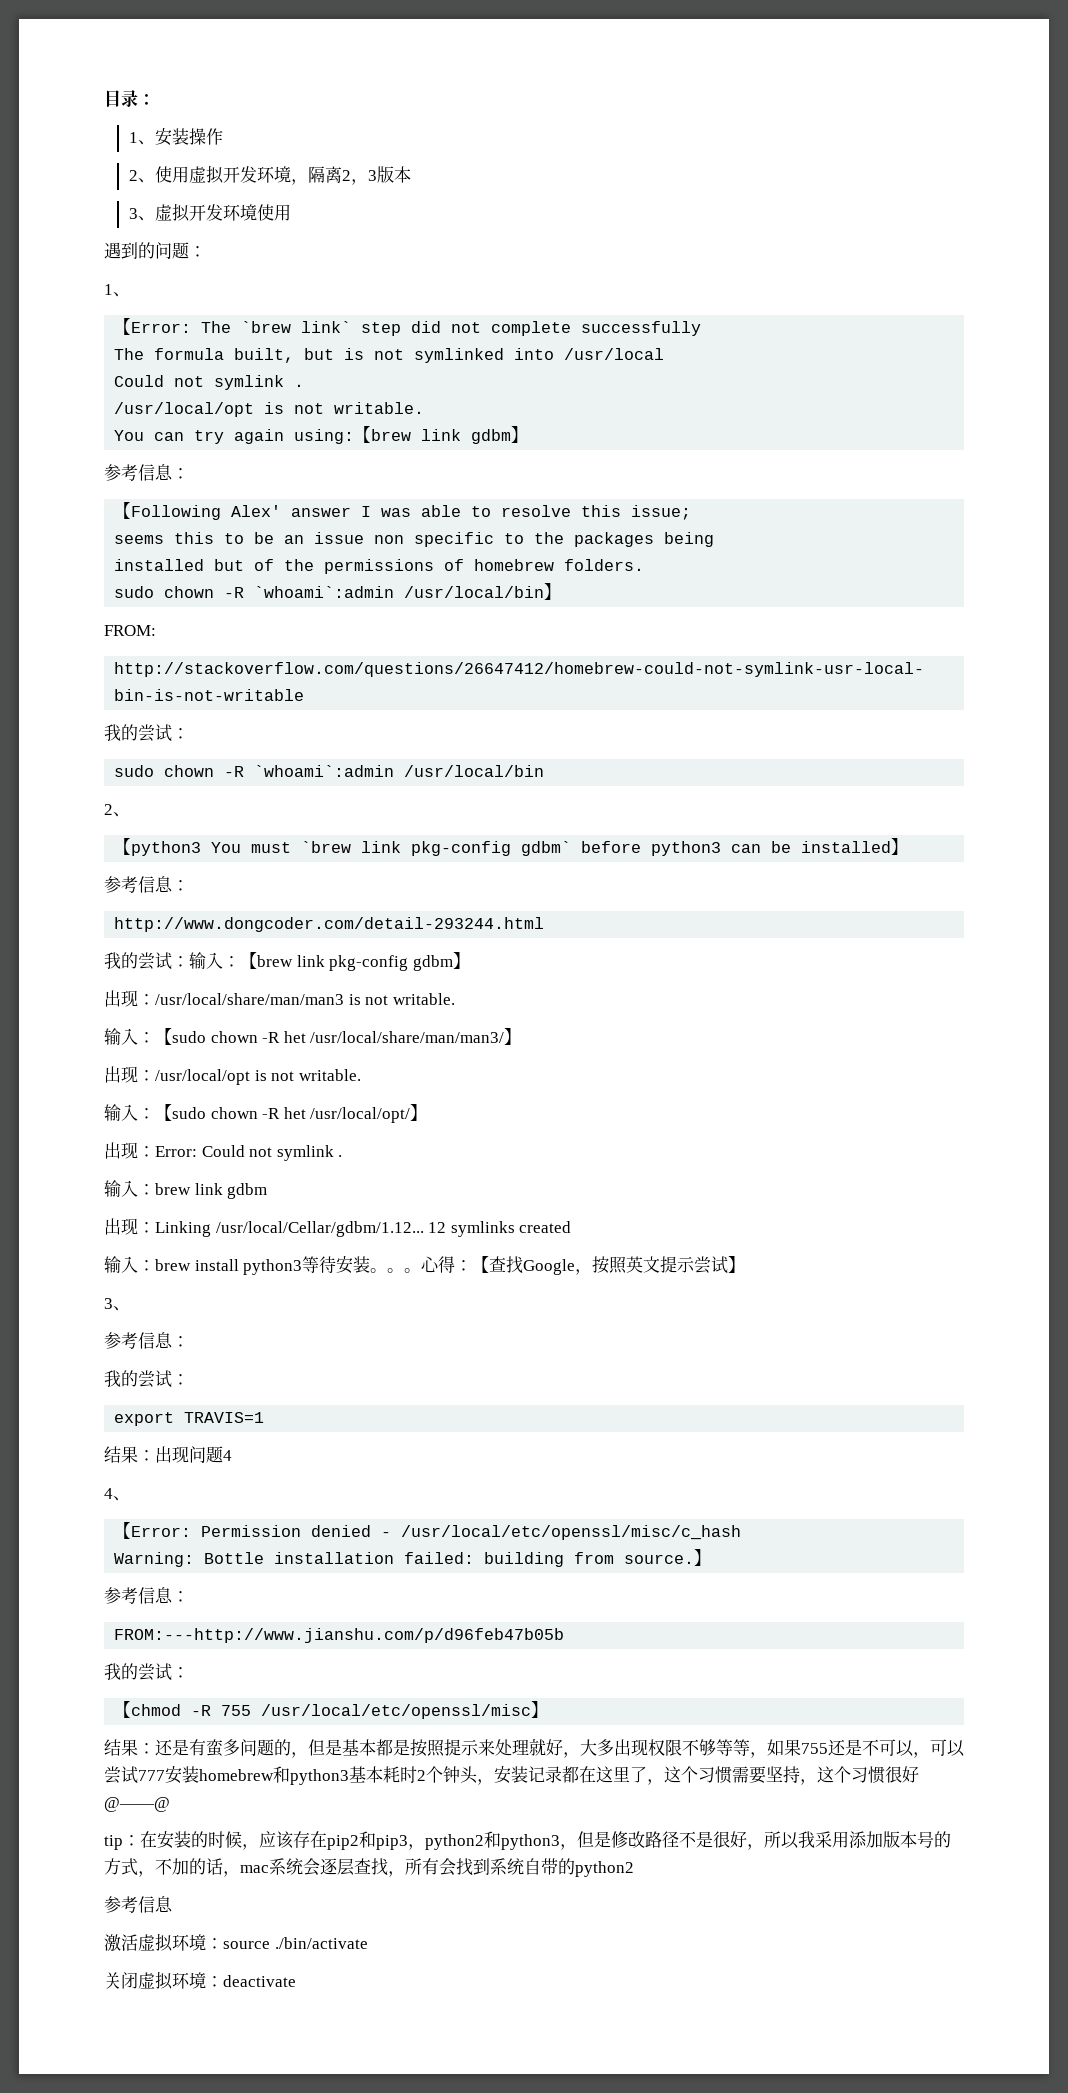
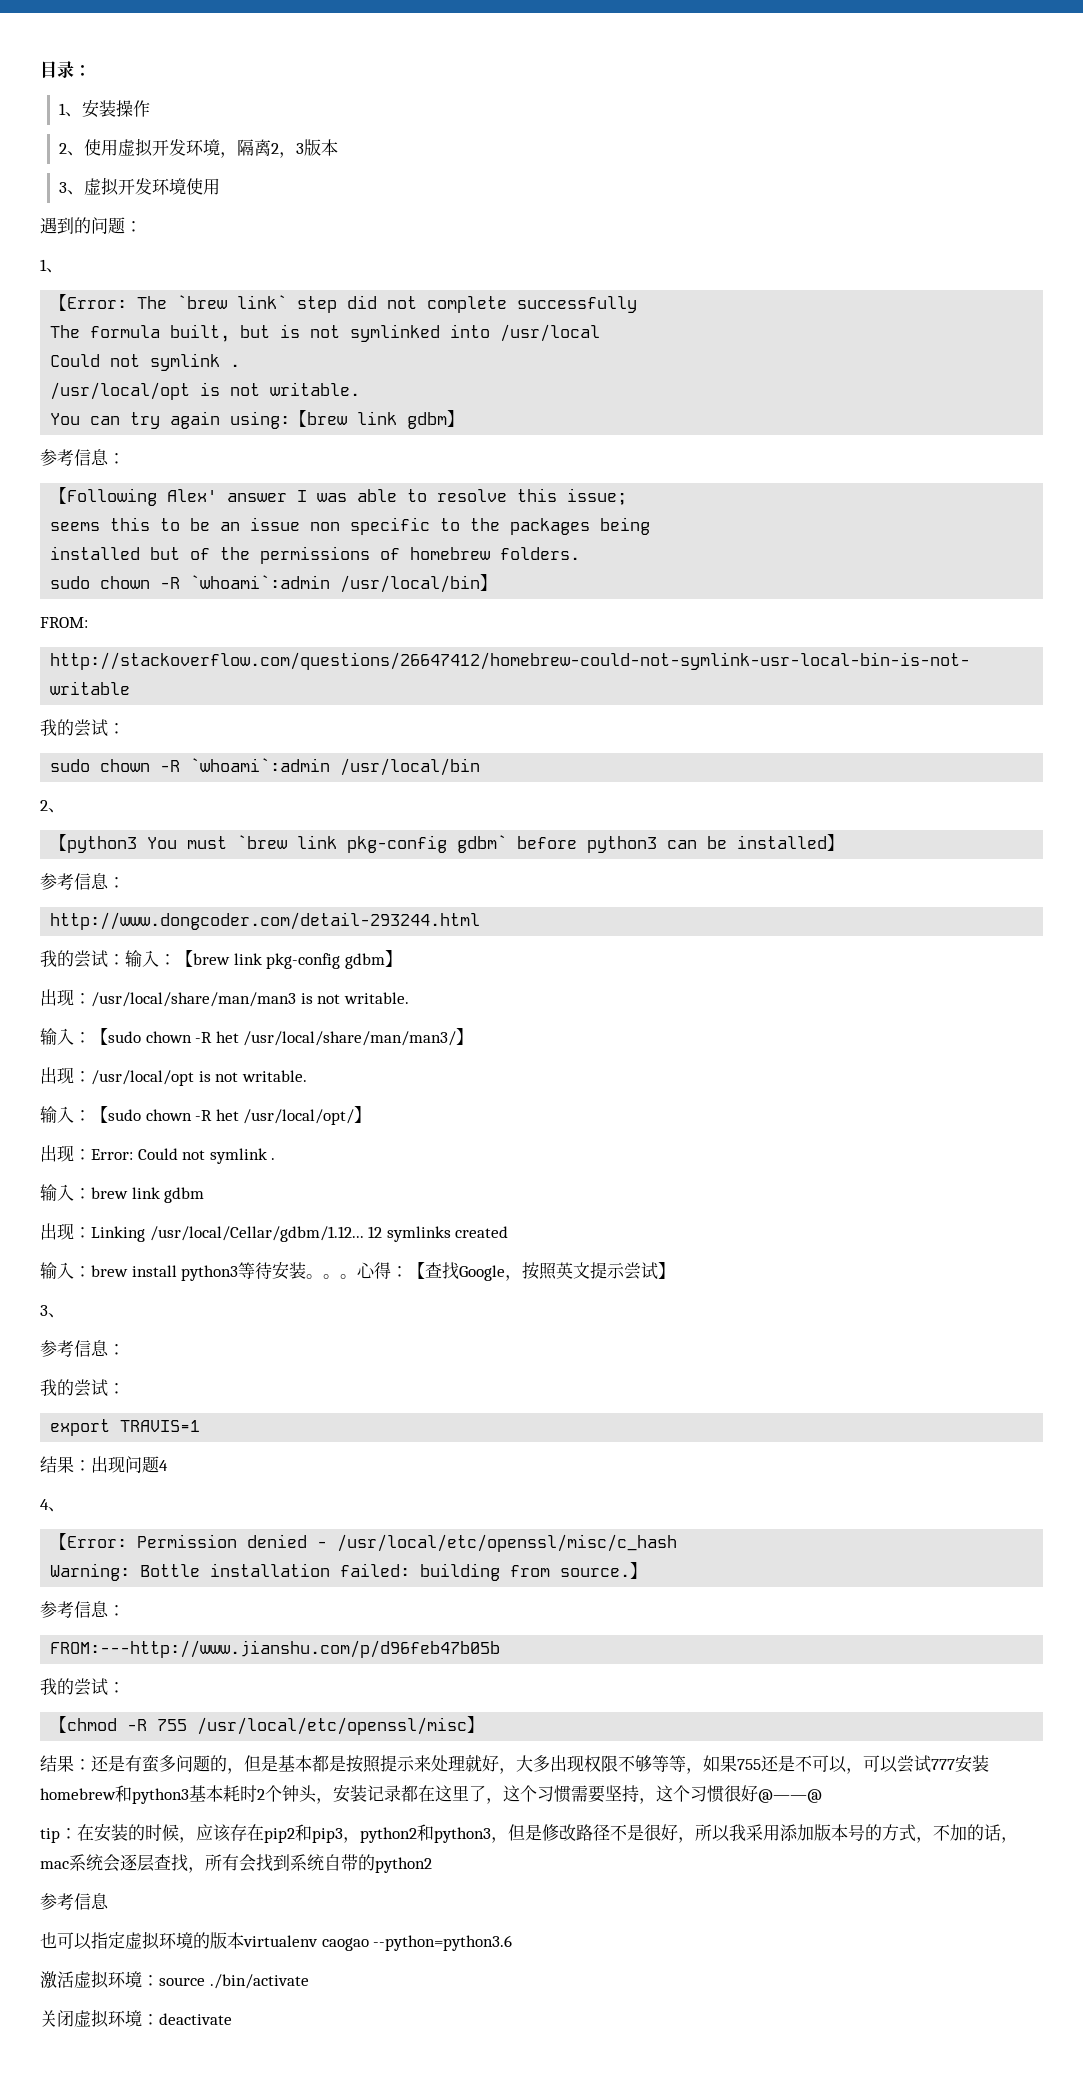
(173, 1904) none -> [40,1931,513,1951] // 也可以指定虚拟环境的版本virtualenv caogao --python=python3.6

